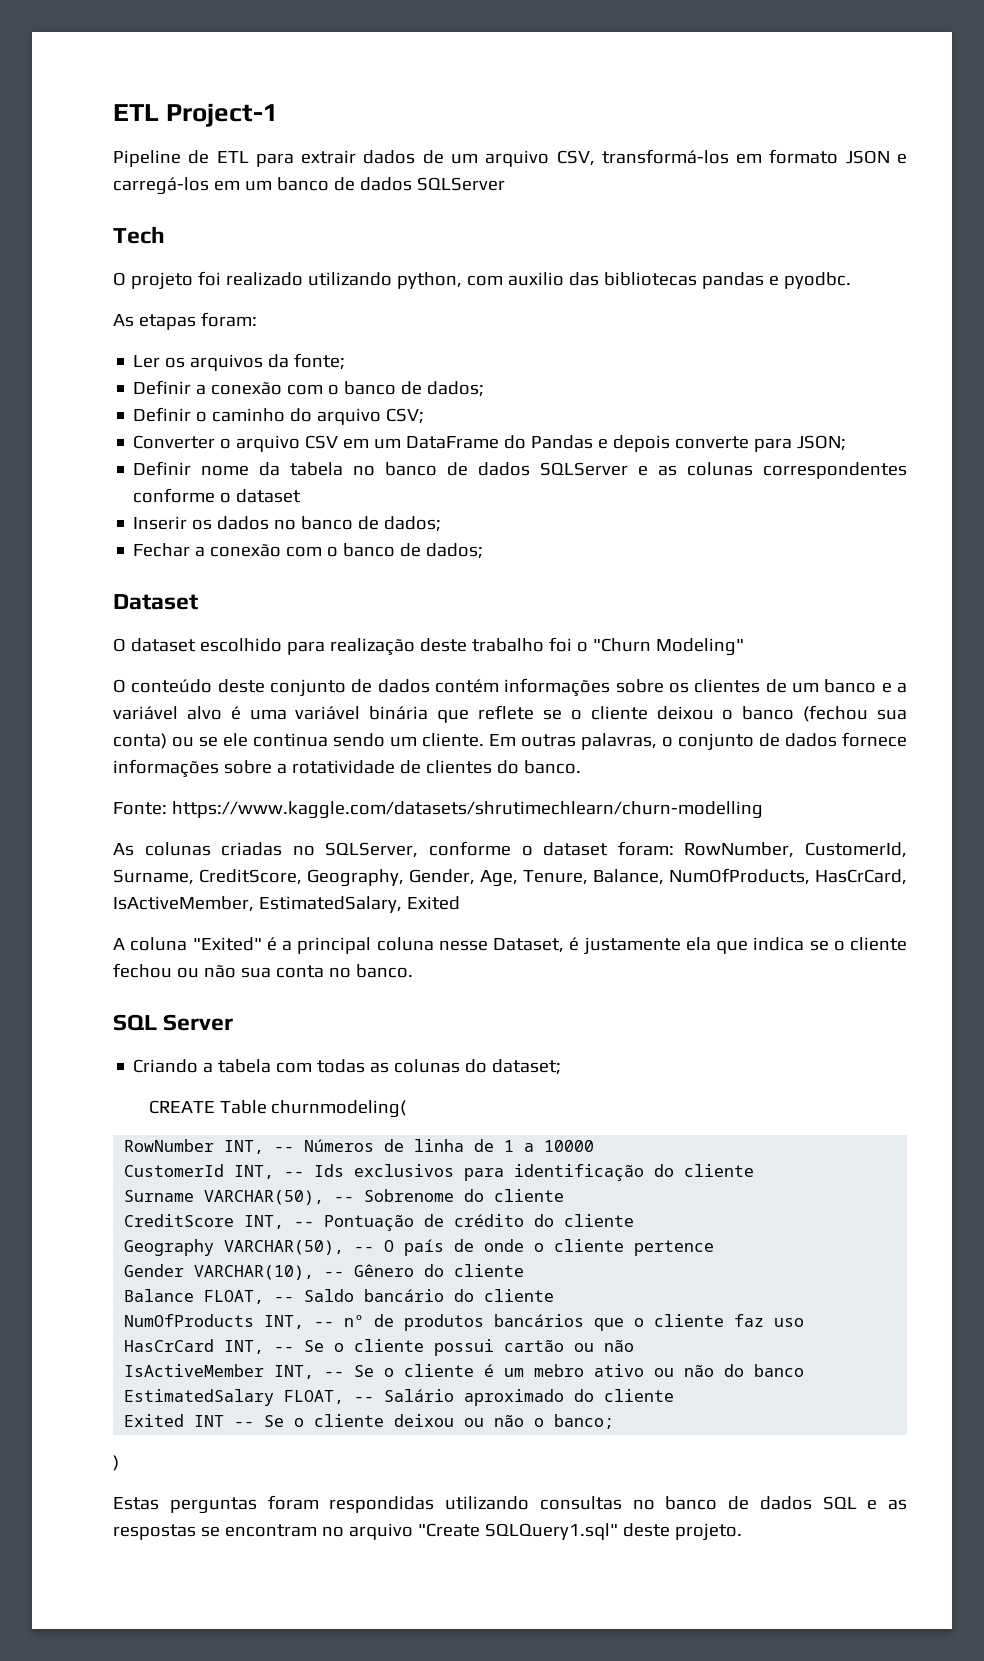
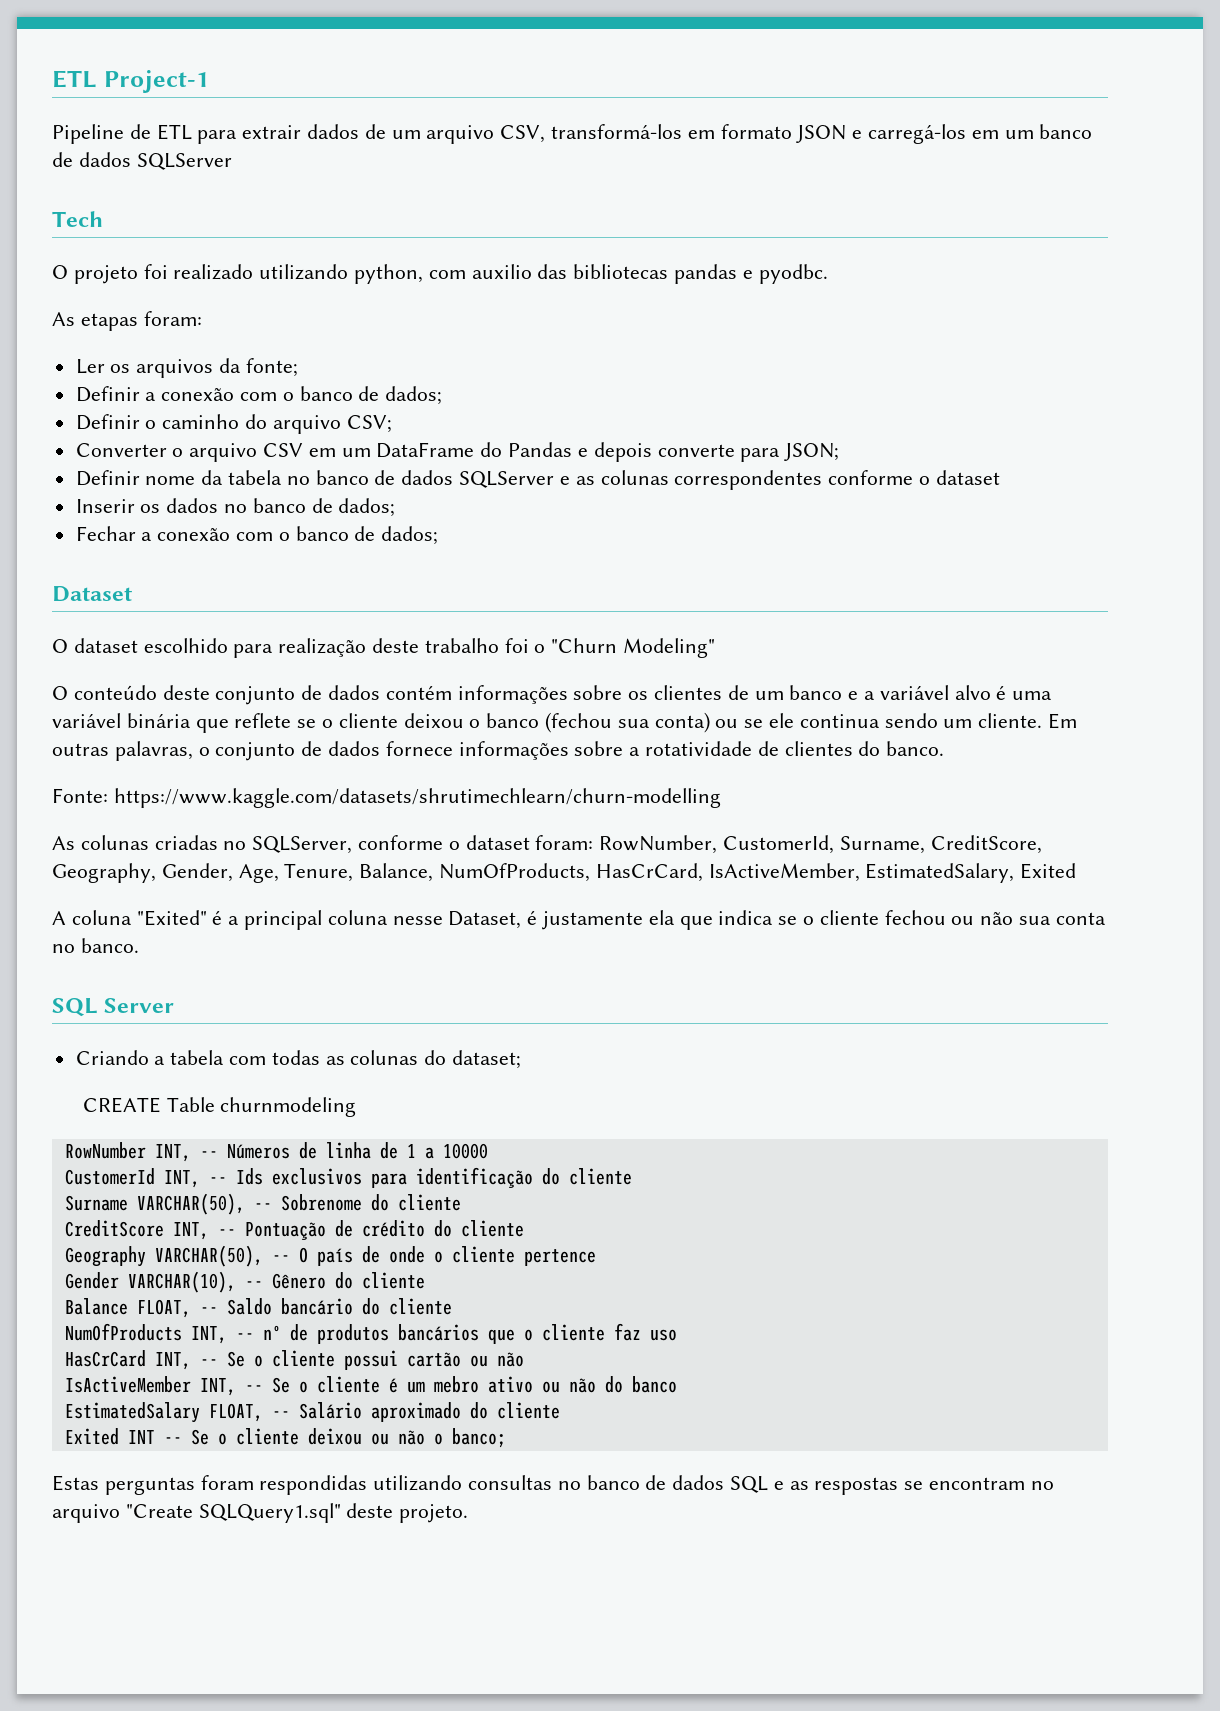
[271,1100,407,1118] churnmodeling( -> [220,1097,357,1117] churnmodeling
[113,1455,119,1471] // ) -> (506, 1438) none

